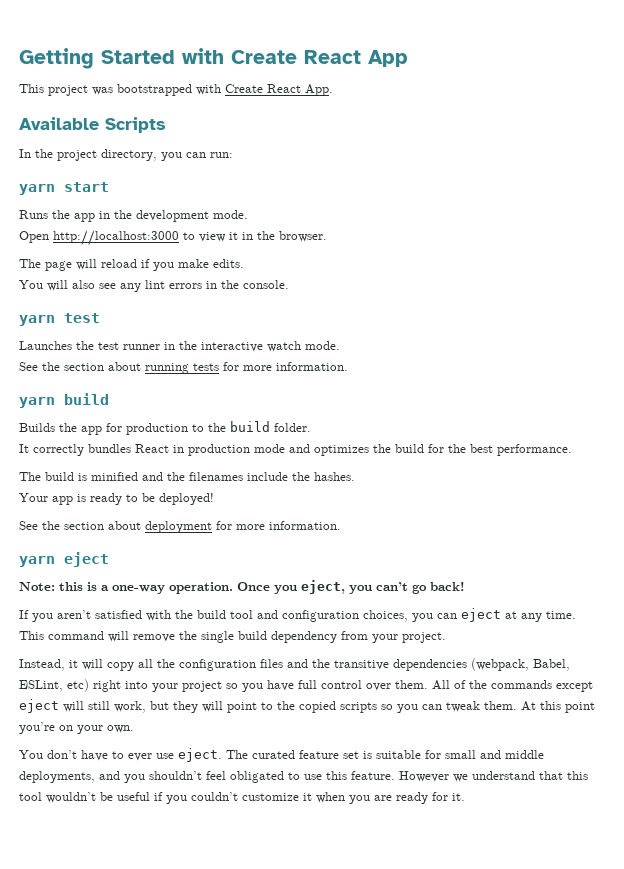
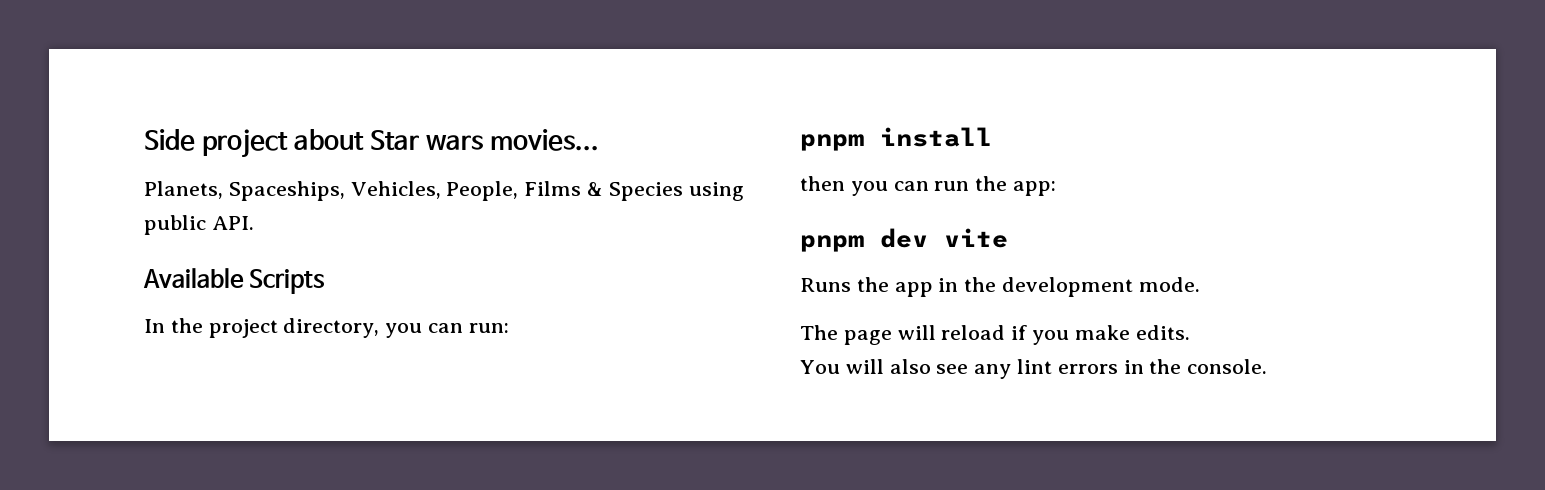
[19,48,408,69] [19,84,333,96] Getting Started with Create React App // This project was bootstrapped with Create React App. -> [144,129,600,158] [144,181,744,201] [144,215,254,235] Side project about Star wars movies... // Planets, Spaceships, Vehicles, People, Films & Species using public API.
[19,182,109,195] yarn start -> [800,127,992,151] [800,176,1057,196] [800,228,1008,252] pnpm install // then you can run the app: // pnpm dev vite
[19,230,327,246] // Open http://localhost:3000 to view it in the browser. -> (1200, 284) none
[19,313,100,326] [19,341,340,352] [19,362,348,374] [19,393,109,408] [19,421,311,435] [19,444,572,456] [19,472,355,481] [19,493,214,505] [19,521,341,533] [19,552,109,567] [19,580,465,594] [19,608,576,622] [19,631,446,643] [19,658,570,671] [19,679,593,692] [19,699,595,713] [19,722,134,734] [19,748,544,762] [19,771,588,783] [19,792,465,804] // yarn test // Launches the test runner in the interactive watch mode. // See the section about running tests for more information. // yarn build // Builds the app for production to the build folder. // It correctly bundles React in production mode and optimizes the build for the best performance. // The build is minified and the filenames include the hashes. // Your app is ready to be deployed! // See the section about deployment for more information. // yarn eject // Note: this is a one-way operation. Once you eject, you can’t go back! // If you aren’t satisfied with the build tool and configuration choices, you can eject at any time. This command will remove the single build dependency from your project. // Instead, it will copy all the configuration files and the transitive dependencies (webpack, Babel, ESLint, etc) right into your project so you have full control over them. All of the commands except eject will still work, but they will point to the copied scripts so you can tweak them. At this point you’re on your own. // You don’t have to ever use eject. The curated feature set is suitable for small and middle deployments, and you shouldn’t feel obligated to use this feature. However we understand that this tool wouldn’t be useful if you couldn’t customize it when you are ready for it. -> (1268, 366) none

